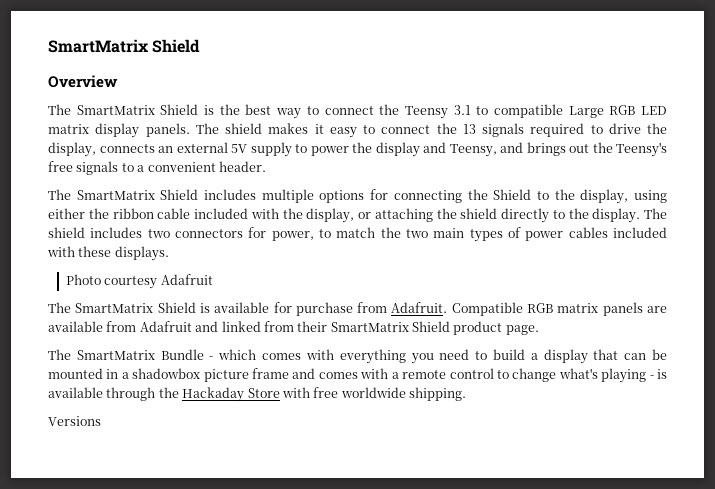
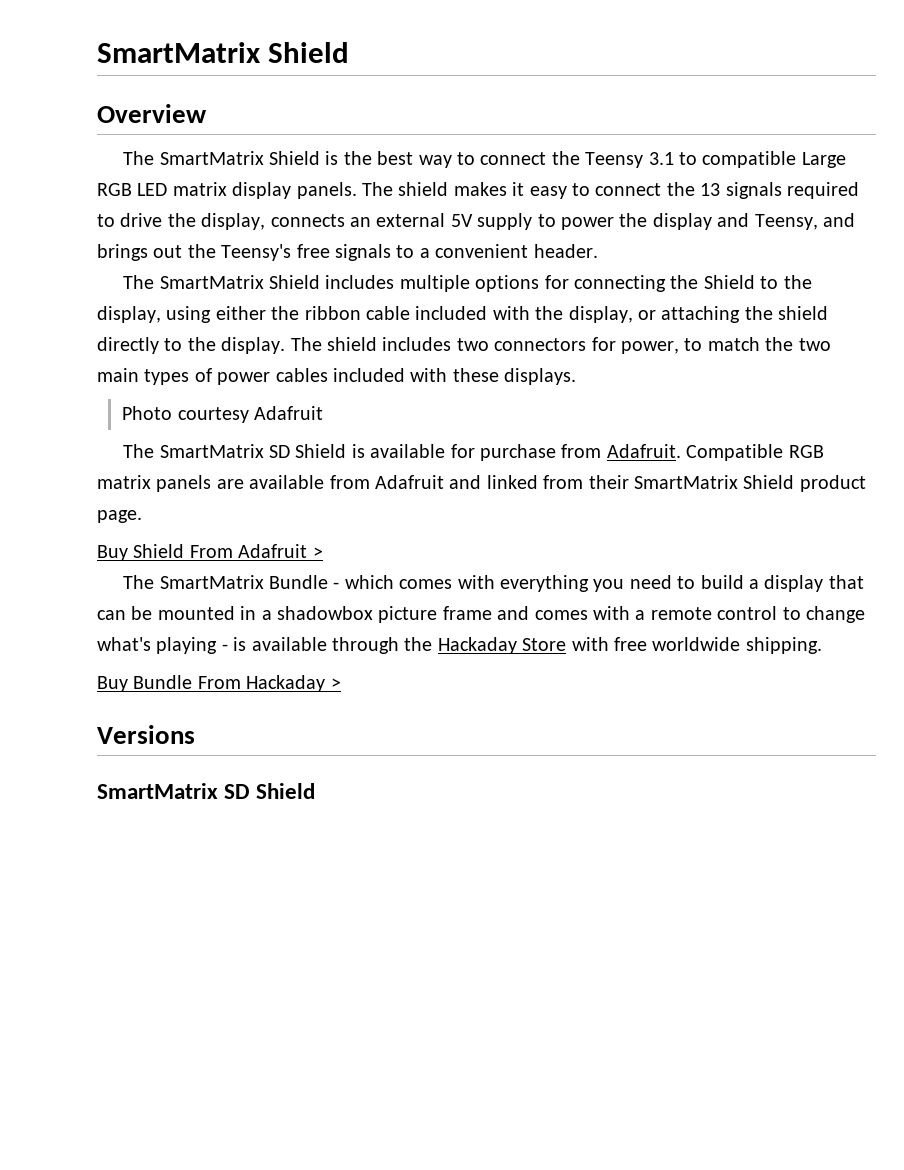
(154, 308) none -> [268,445,290,458] SD
(539, 330) none -> [97,544,323,561] // Buy Shield From Adafruit >
[48,416,101,426] Versions -> [97,675,341,692] [97,725,195,744] [97,783,316,799] Buy Bundle From Hackaday > // Versions // SmartMatrix SD Shield

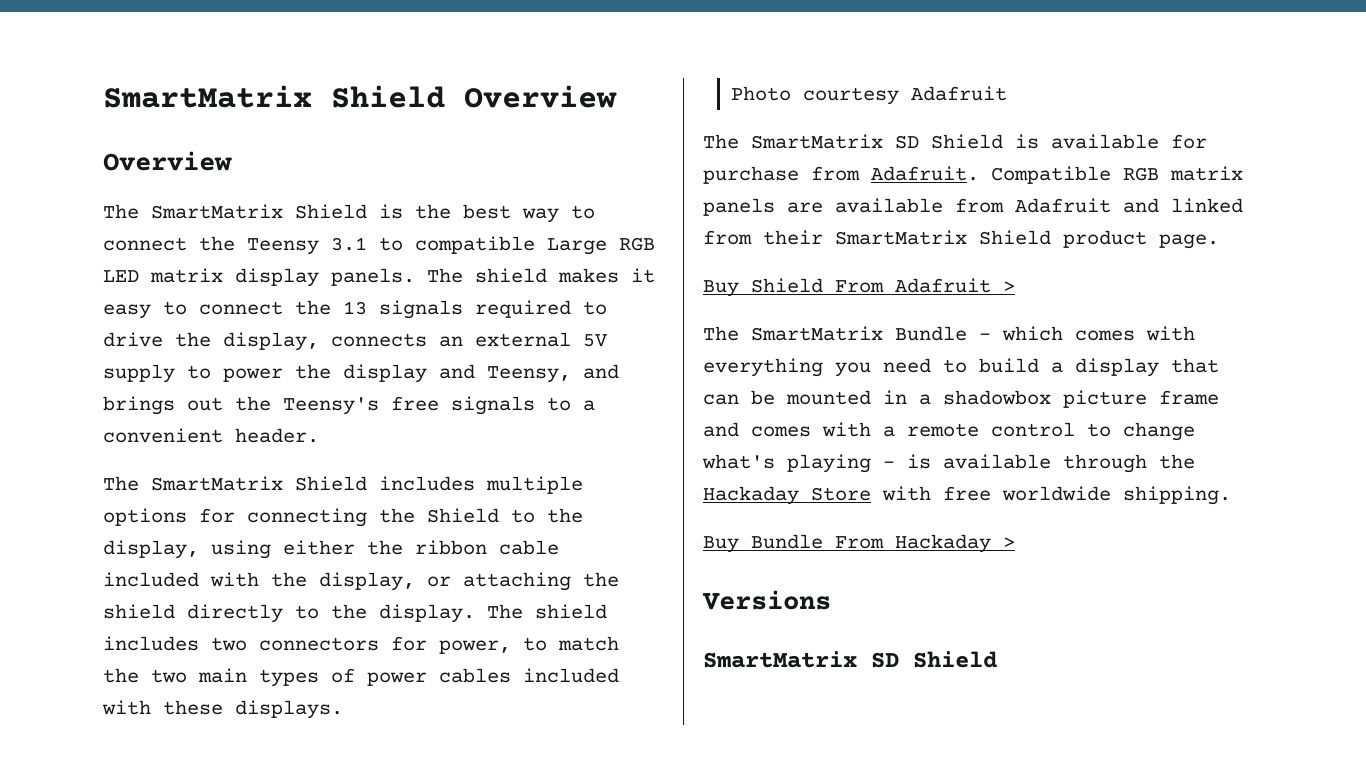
[97,42,350,63] SmartMatrix Shield -> [103,85,617,108] SmartMatrix Shield Overview

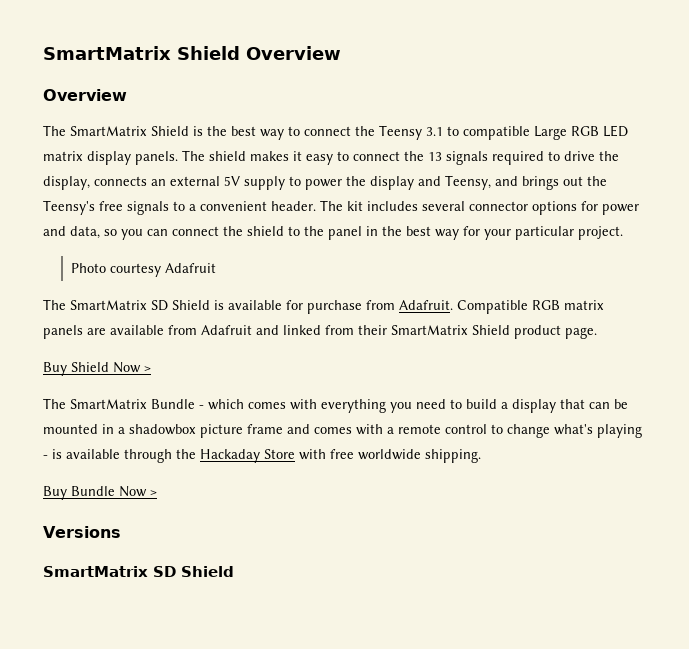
[103,476,583,494] [103,508,583,527] [103,540,559,559] [103,572,619,591] [103,604,607,623] [103,636,619,654] [103,668,619,687] [102,700,343,719] // The SmartMatrix Shield includes multiple options for connecting the Shield to the display, using either the ribbon cable included with the display, or attaching the shield directly to the display. The shield includes two connectors for power, to match the two main types of power cables included with these displays. -> [320,200,639,215] [43,226,623,240] The kit includes several connector options for power and data, so you can connect the shield to the panel in the best way for your particular project.
[835,278,991,293] From Adafruit -> [113,362,141,373] Now
[835,534,991,553] From Hackaday -> [119,486,147,497] Now

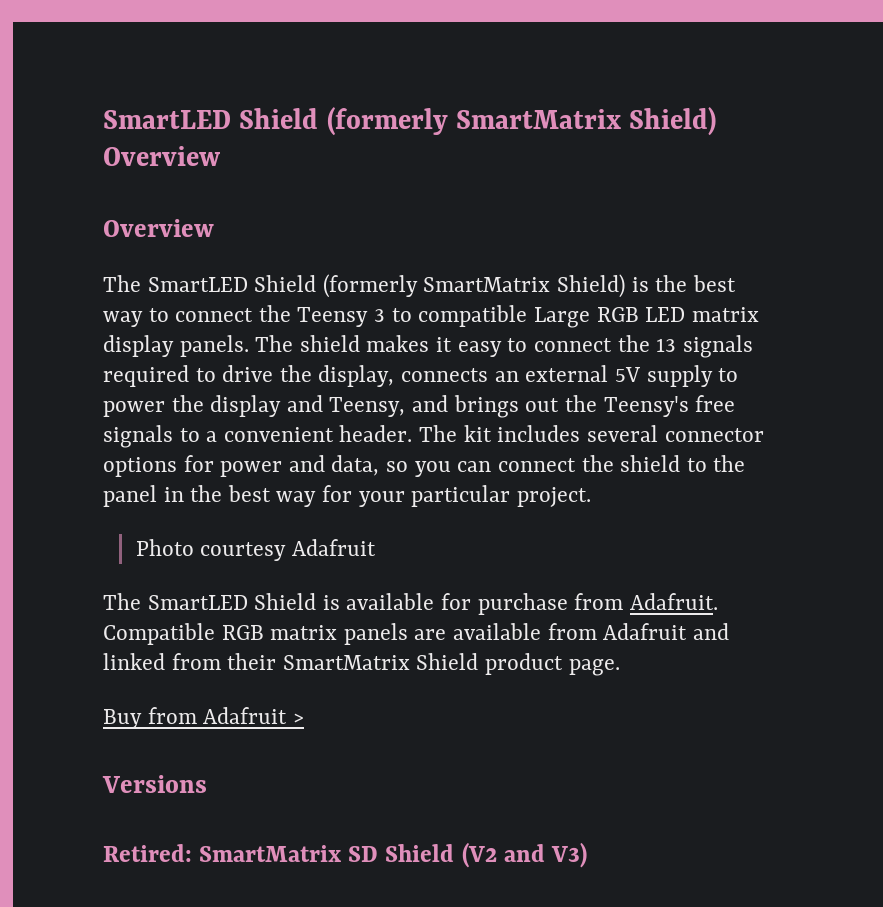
[43,46,341,60] [43,89,127,101] [43,125,189,136] SmartMatrix Shield Overview // Overview // The SmartMatrix Shield -> [103,107,717,136] [103,146,220,166] [103,219,214,237] [103,274,626,298] SmartLED Shield (formerly SmartMatrix Shield) Overview // Overview // The SmartLED Shield (formerly SmartMatrix Shield)
[426,127,443,136] 3.1 -> [374,309,386,322] 3
[70,300,168,311] SmartMatrix SD -> [147,595,248,610] SmartLED
[71,362,151,373] [43,398,628,413] [43,424,642,438] [43,449,481,463] [43,486,147,500] Shield Now > // The SmartMatrix Bundle - which comes with everything you need to build a display that can be mounted in a shadowbox picture frame and comes with a remote control to change what's playing - is available through the Hackaday Store with free worldwide shipping. // Buy Bundle Now -> [147,707,288,724] from Adafruit
[43,566,234,577] SmartMatrix SD Shield -> [103,842,587,868] Retired: SmartMatrix SD Shield (V2 and V3)

